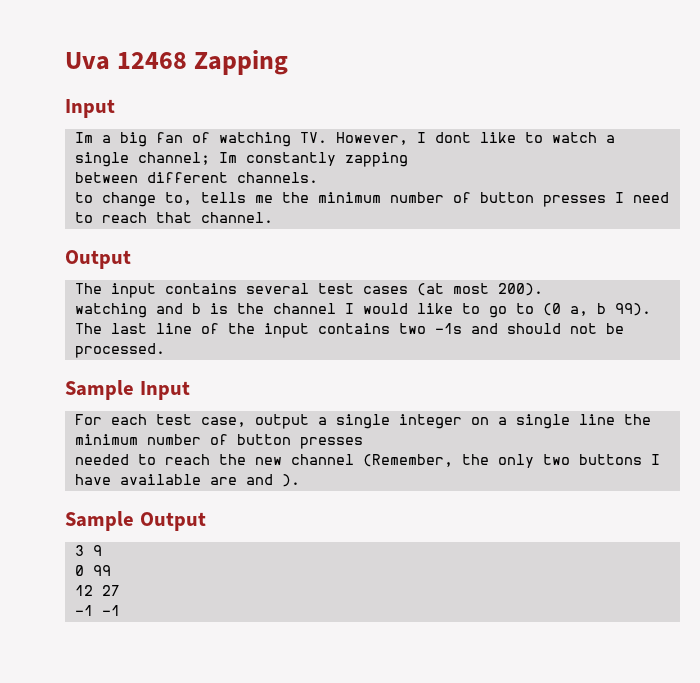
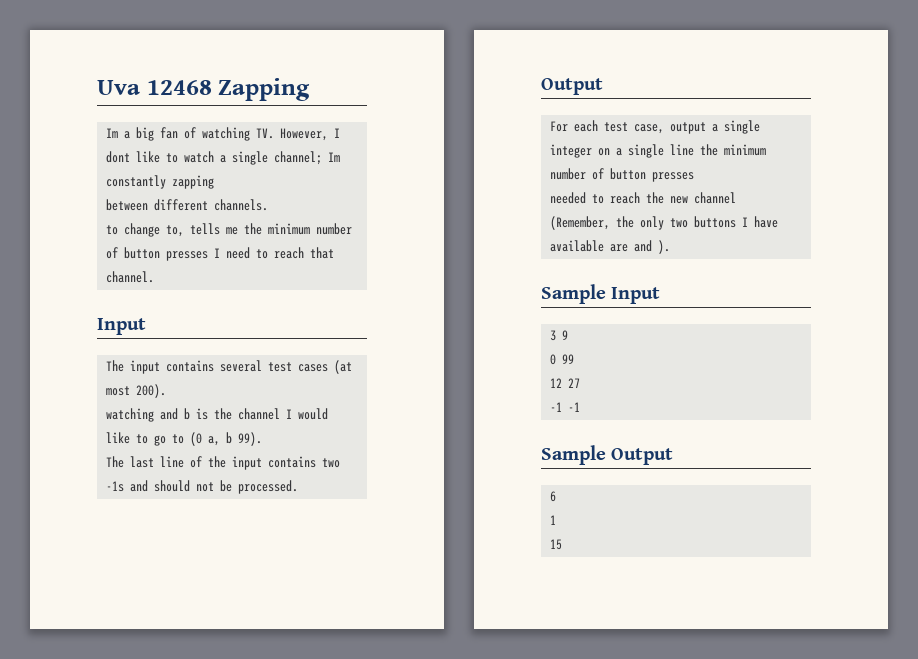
[65,99,115,118] // Input -> (311, 89) none
[65,250,131,269] Output -> [97,318,146,335] Input
[65,380,190,400] Sample Input -> [541,78,603,95] Output
[139,512,206,531] Output -> [611,287,661,304] Input
(120, 610) none -> [541,445,674,465] [550,491,557,502] [550,515,557,525] [550,539,563,550] // Sample Output // 6 // 1 // 15

